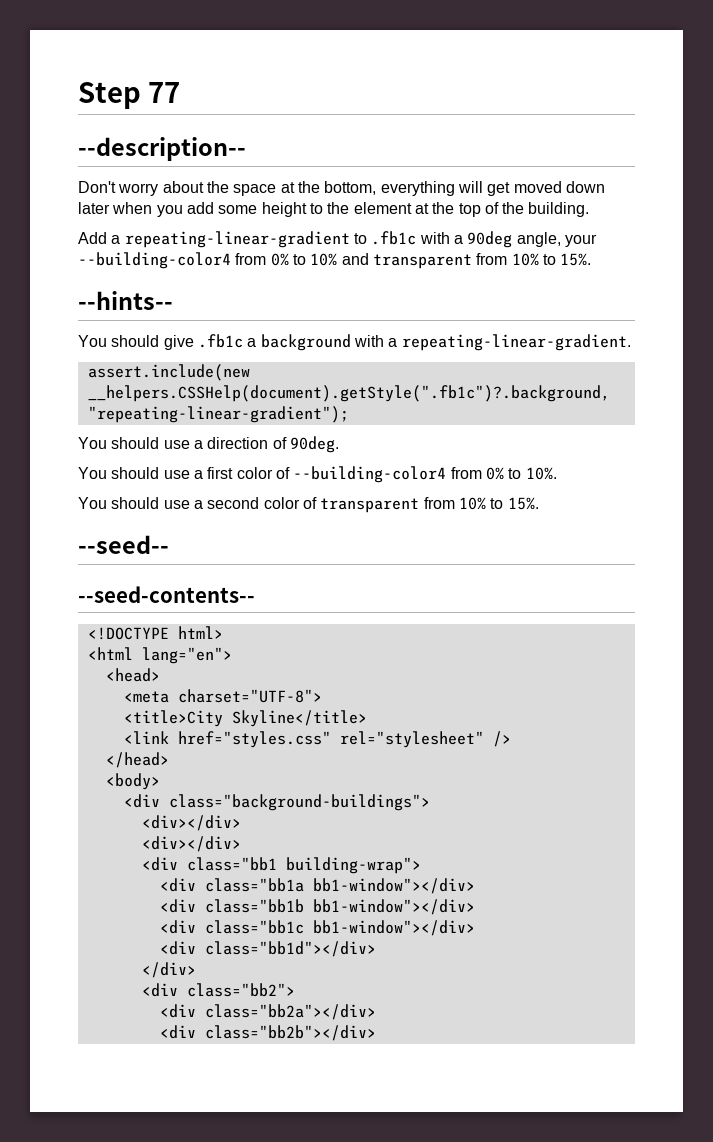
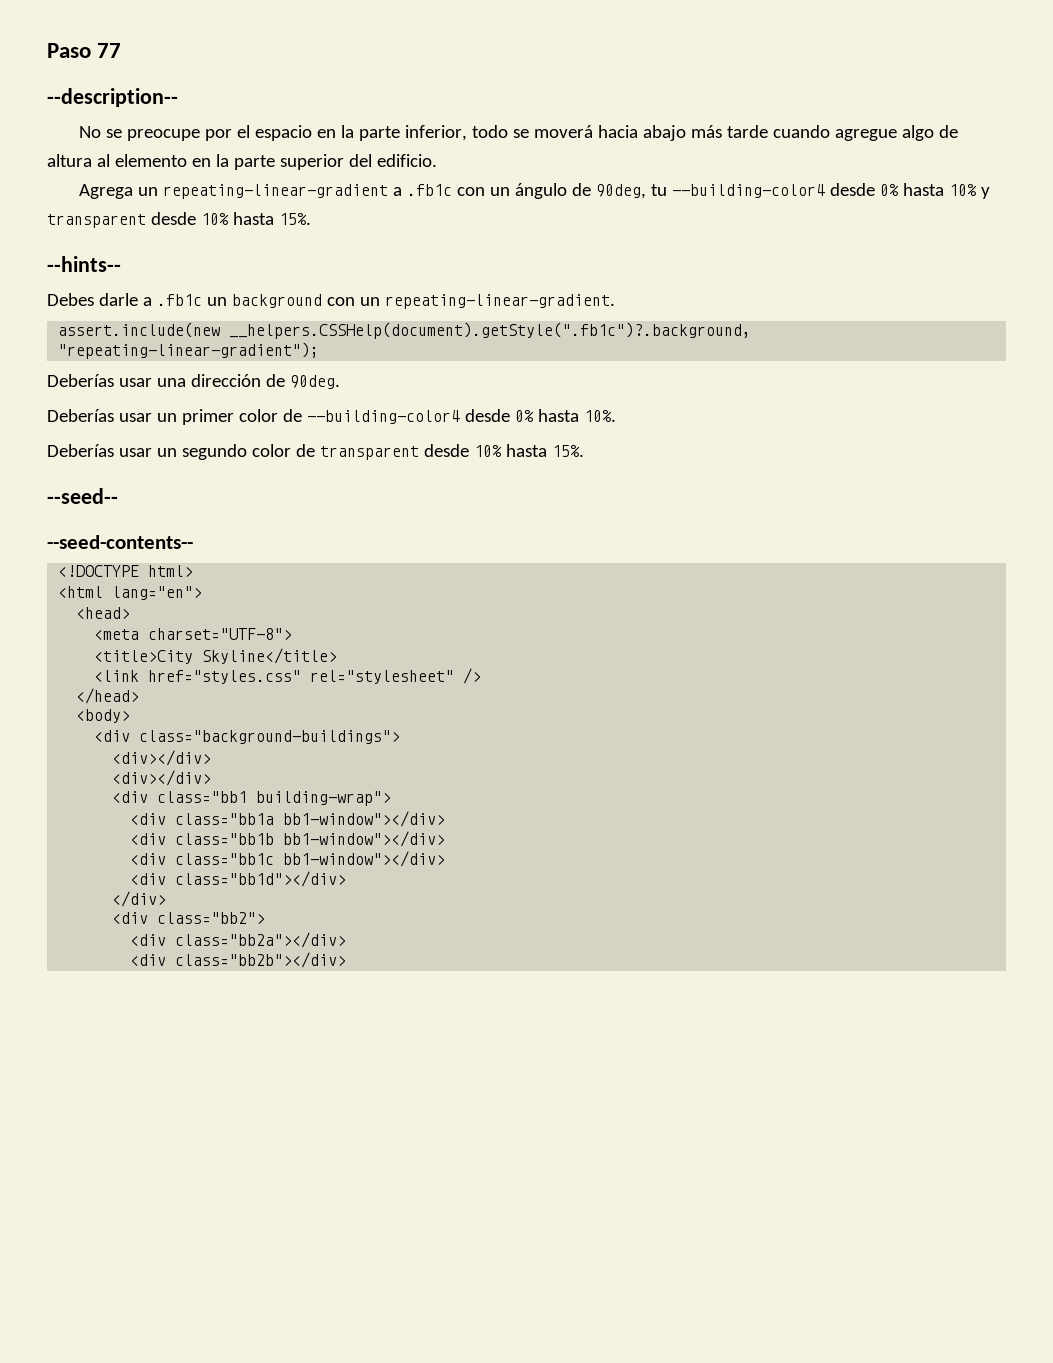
[78,82,141,109] Step -> [47,43,91,58] Paso
[78,181,605,196] [78,202,590,217] [78,231,597,248] [78,252,592,269] [78,291,173,310] [78,334,631,351] [87,364,250,381] [87,385,610,402] [87,406,349,423] [78,436,339,453] [78,466,557,483] [78,497,504,513] Don't worry about the space at the bottom, everything will get moved down later when you add some height to the element at the top of the building. // Add a repeating-linear-gradient to .fb1c with a 90deg angle, your --building-color4 from 0% to 10% and transparent from 10% to 15%. // --hints-- // You should give .fb1c a background with a repeating-linear-gradient. // assert.include(new __helpers.CSSHelp(document).getStyle(".fb1c")?.background, "repeating-linear-gradient"); // You should use a direction of 90deg. // You should use a first color of --building-color4 from 0% to 10%. // You should use a second color of transparent from 10% to -> [78,125,958,141] [47,154,437,170] [78,183,990,199] [47,212,311,228] [47,256,121,272] [47,293,615,309] [58,322,752,339] [58,342,320,359] [47,374,340,389] [47,409,616,425] [47,444,547,460] No se preocupe por el espacio en la parte inferior, todo se moverá hacia abajo más tarde cuando agregue algo de altura al elemento en la parte superior del edificio. // Agrega un repeating-linear-gradient a .fb1c con un ángulo de 90deg, tu --building-color4 desde 0% hasta 10% y transparent desde 10% hasta 15%. // --hints-- // Debes darle a .fb1c un background con un repeating-linear-gradient. // assert.include(new __helpers.CSSHelp(document).getStyle(".fb1c")?.background, "repeating-linear-gradient"); // Deberías usar una dirección de 90deg. // Deberías usar un primer color de --building-color4 desde 0% hasta 10%. // Deberías usar un segundo color de transparent desde 10% hasta

